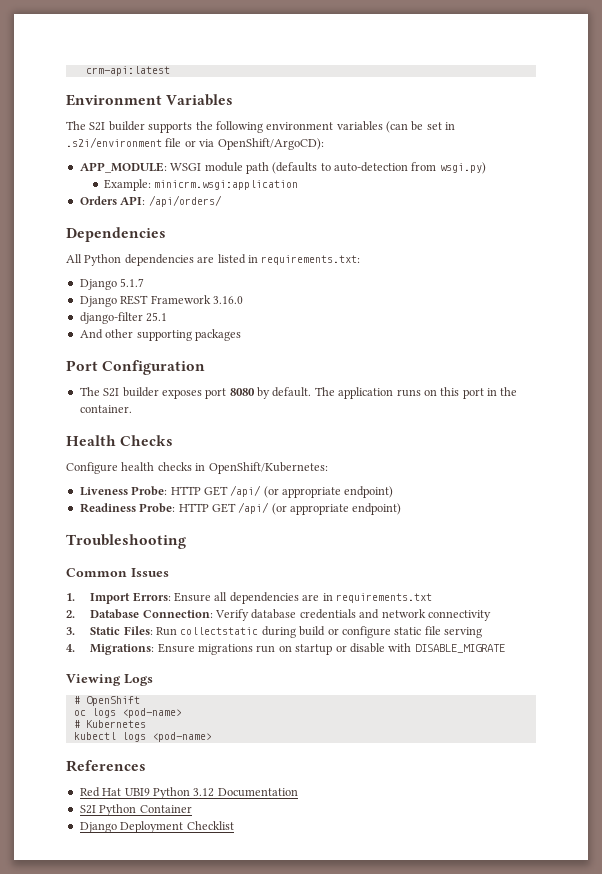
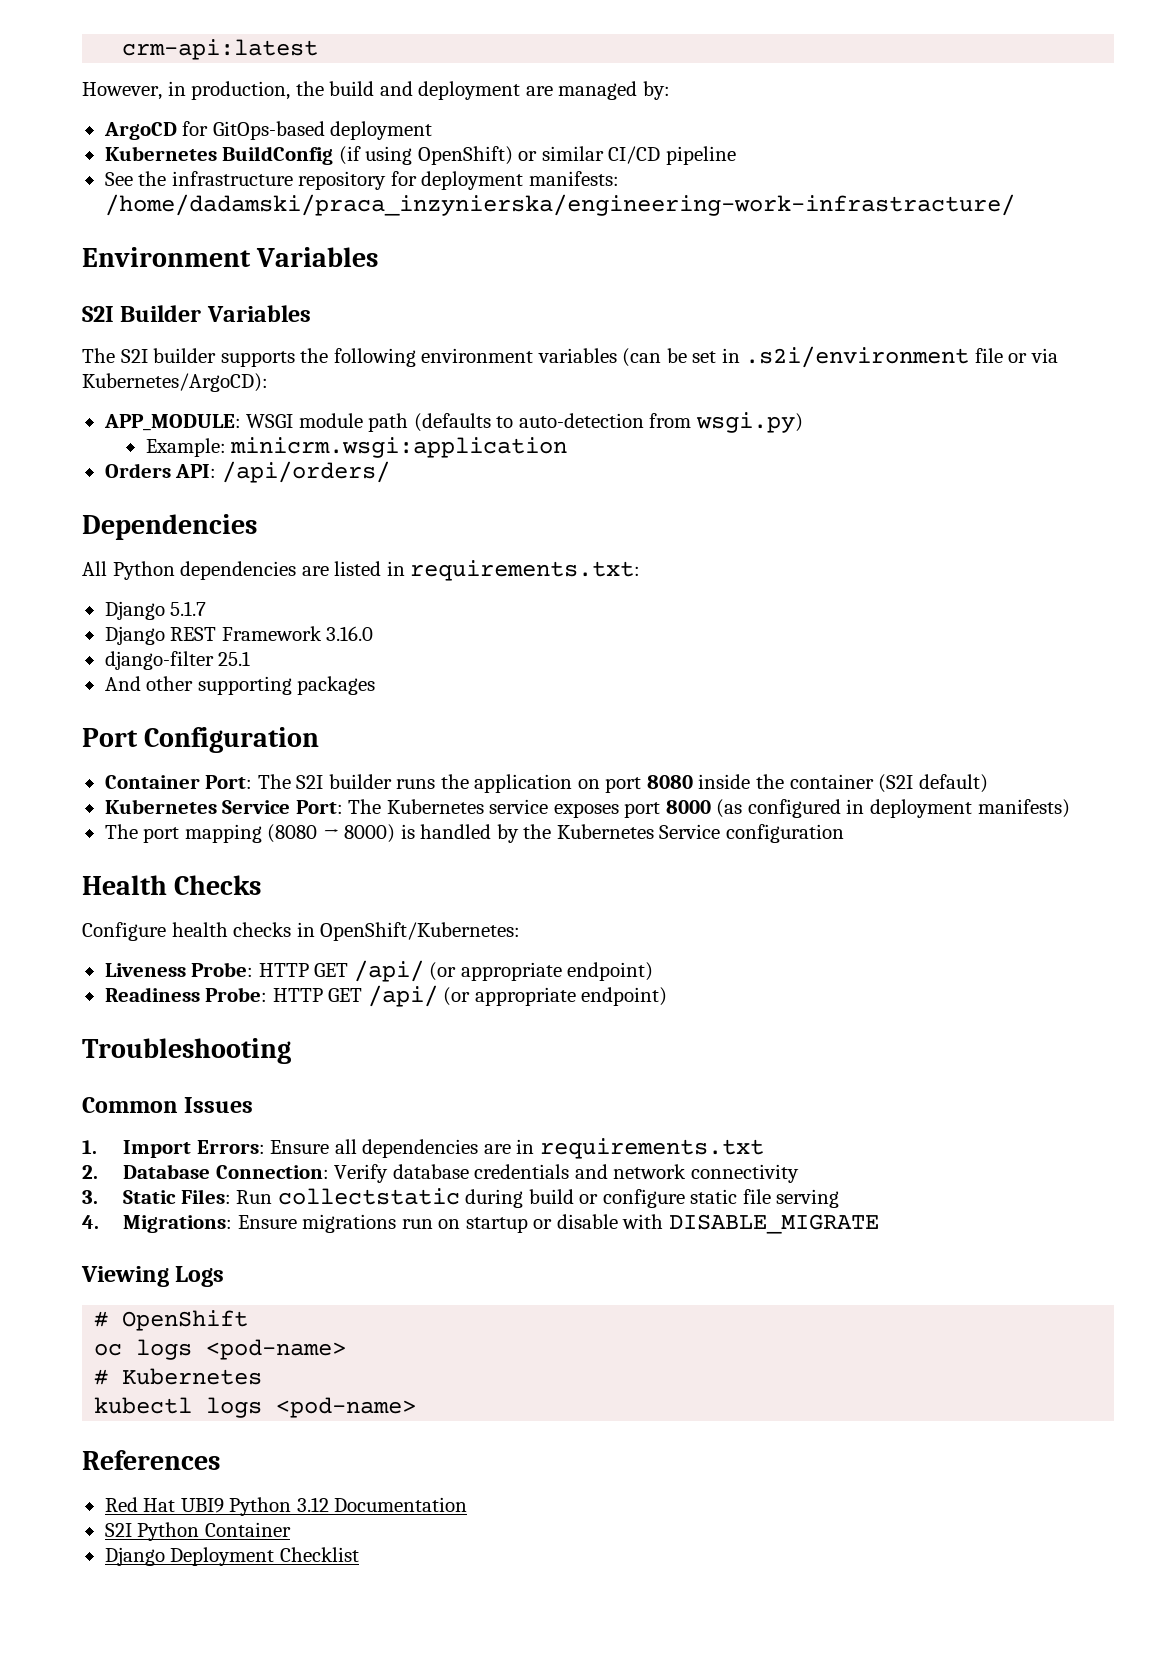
(170, 71) none -> [82,81,670,100] [103,121,433,140] [104,146,736,165] [104,171,619,190] [104,194,1015,216] // However, in production, the build and deployment are managed by: // ArgoCD for GitOps-based deployment // Kubernetes BuildConfig (if using OpenShift) or similar CI/CD pipeline // See the infrastructure repository for deployment manifests: /home/dadamski/praca_inzynierska/engineering-work-infrastracture/
(234, 100) none -> [82,305,311,322] // S2I Builder Variables
[217,138,324,150] OpenShift/ArgoCD): -> [82,373,268,392] Kubernetes/ArgoCD):
[79,387,518,399] [79,405,132,413] The S2I builder exposes port 8080 by default. The application runs on this port in the container. -> [104,774,988,793] [104,799,1070,818] [104,824,844,843] Container Port: The S2I builder runs the application on port 8080 inside the container (S2I default) // Kubernetes Service Port: The Kubernetes service exposes port 8000 (as configured in deployment manifests) // The port mapping (8080 → 8000) is handled by the Kubernetes Service configuration

